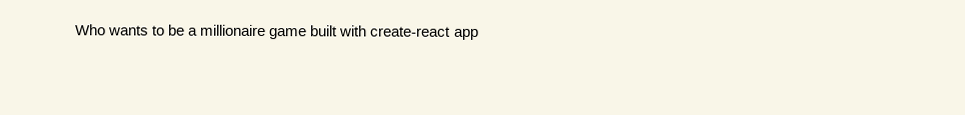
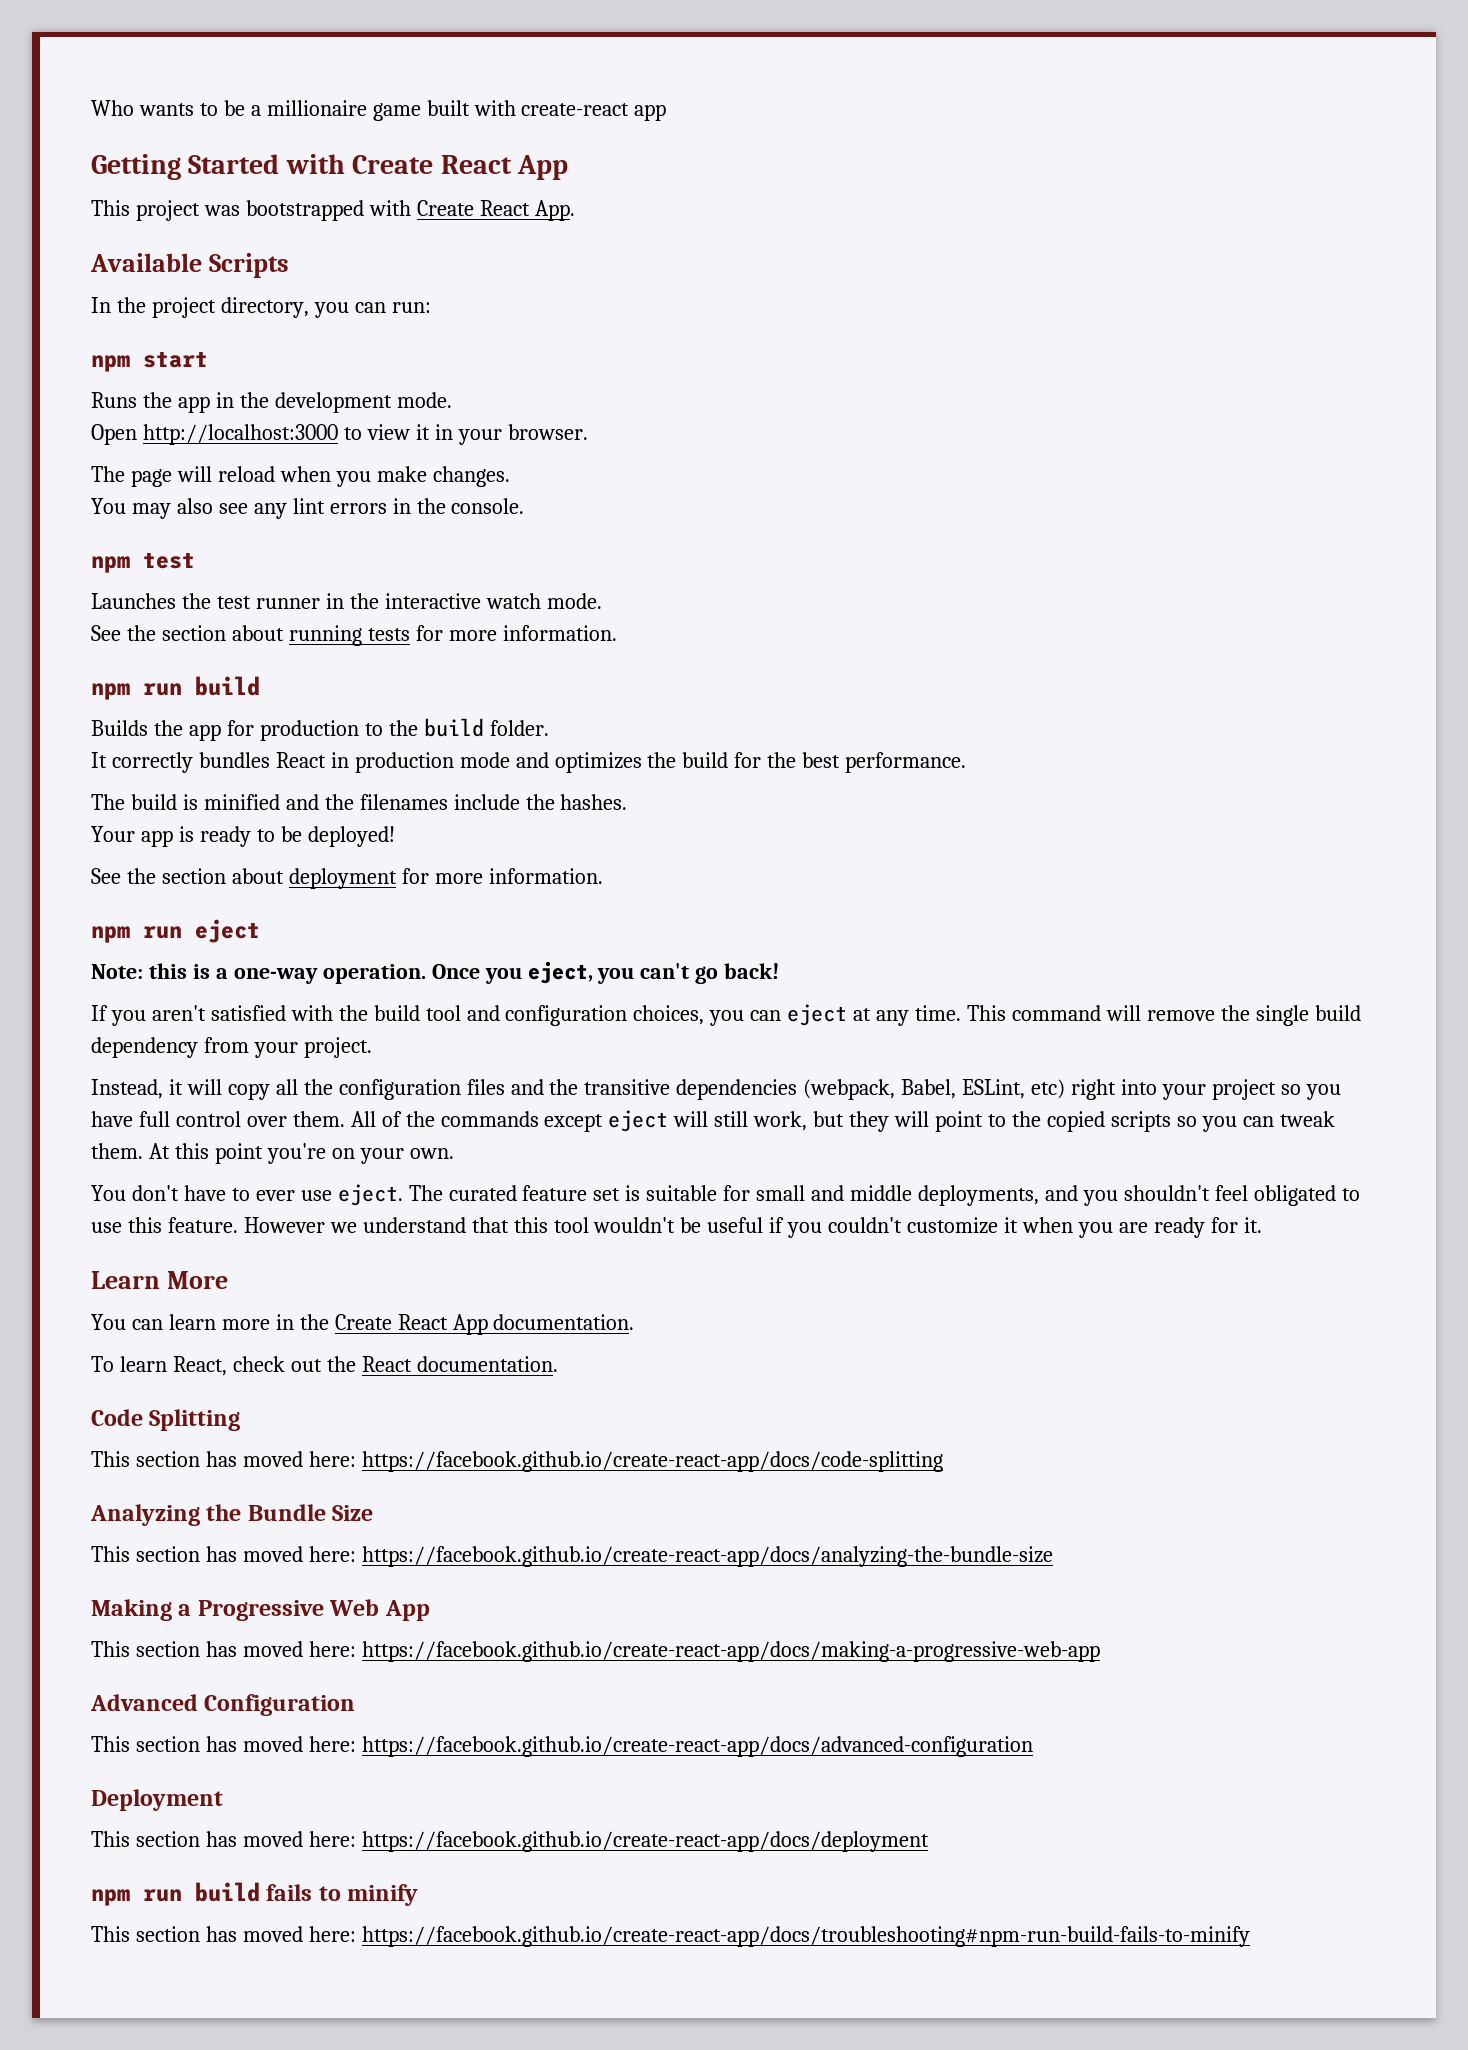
(479, 34) none -> [91,154,569,180] [91,200,575,221] [90,253,289,278] [91,297,431,318] [91,352,208,372] [91,392,452,413] [91,424,588,445] [91,466,510,487] [91,498,525,519] [91,553,195,573] [91,593,602,609] [91,625,617,646] [91,676,260,700] [91,718,549,741] [91,752,967,773] [91,794,628,810] [91,826,395,847] [91,868,603,889] [91,919,260,943] [91,961,780,984] [91,1004,1361,1026] [91,1037,372,1058] [91,1079,1341,1100] [91,1110,1335,1132] [91,1143,454,1164] [91,1184,1360,1206] [91,1217,1262,1238] [91,1271,228,1289] [91,1314,635,1335] [91,1356,558,1376] [91,1409,241,1431] [91,1451,943,1472] [90,1504,374,1526] [91,1546,1053,1567] [91,1599,430,1621] [91,1641,1100,1662] [90,1694,356,1716] [91,1736,1033,1757] [91,1789,223,1811] [91,1831,929,1852] [91,1882,419,1906] [91,1926,1250,1947] // Getting Started with Create React App // This project was bootstrapped with Create React App. // Available Scripts // In the project directory, you can run: // npm start // Runs the app in the development mode. // Open http://localhost:3000 to view it in your browser. // The page will reload when you make changes. // You may also see any lint errors in the console. // npm test // Launches the test runner in the interactive watch mode. // See the section about running tests for more information. // npm run build // Builds the app for production to the build folder. // It correctly bundles React in production mode and optimizes the build for the best performance. // The build is minified and the filenames include the hashes. // Your app is ready to be deployed! // See the section about deployment for more information. // npm run eject // Note: this is a one-way operation. Once you eject, you can't go back! // If you aren't satisfied with the build tool and configuration choices, you can eject at any time. This command will remove the single build dependency from your project. // Instead, it will copy all the configuration files and the transitive dependencies (webpack, Babel, ESLint, etc) right into your project so you have full control over them. All of the commands except eject will still work, but they will point to the copied scripts so you can tweak them. At this point you're on your own. // You don't have to ever use eject. The curated feature set is suitable for small and middle deployments, and you shouldn't feel obligated to use this feature. However we understand that this tool wouldn't be useful if you couldn't customize it when you are ready for it. // Learn More // You can learn more in the Create React App documentation. // To learn React, check out the React documentation. // Code Splitting // This section has moved here: https://facebook.github.io/create-react-app/docs/code-splitting // Analyzing the Bundle Size // This section has moved here: https://facebook.github.io/create-react-app/docs/analyzing-the-bundle-size // Making a Progressive Web App // This section has moved here: https://facebook.github.io/create-react-app/docs/making-a-progressive-web-app // Advanced Configuration // This section has moved here: https://facebook.github.io/create-react-app/docs/advanced-configuration // Deployment // This section has moved here: https://facebook.github.io/create-react-app/docs/deployment // npm run build fails to minify // This section has moved here: https://facebook.github.io/create-react-app/docs/troubleshooting#npm-run-build-fails-to-minify

